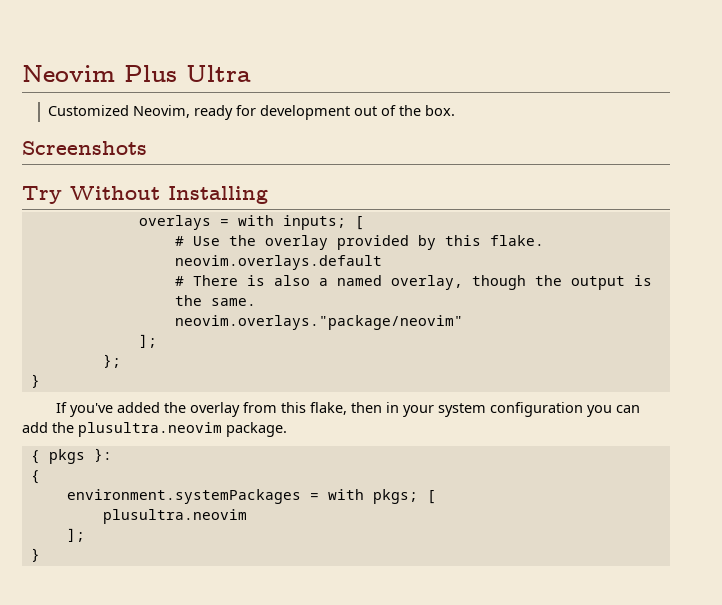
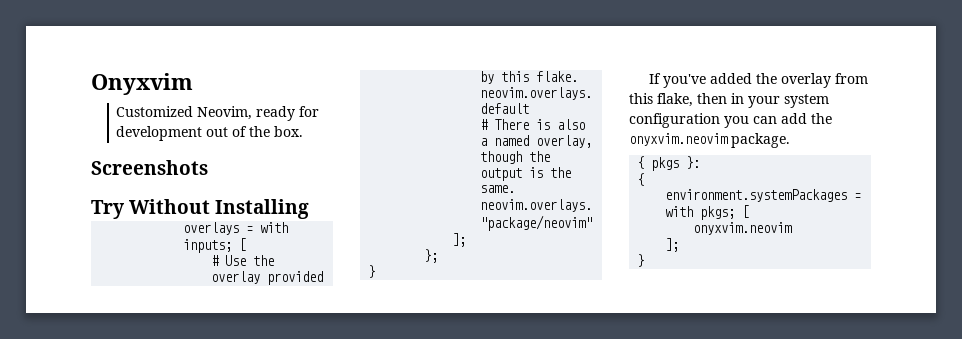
[22,65,251,82] Neovim Plus Ultra -> [91,73,193,95] Onyxvim
[78,422,222,437] plusultra.neovim -> [629,133,728,146] onyxvim.neovim
[102,509,247,524] plusultra.neovim -> [693,222,793,235] onyxvim.neovim

